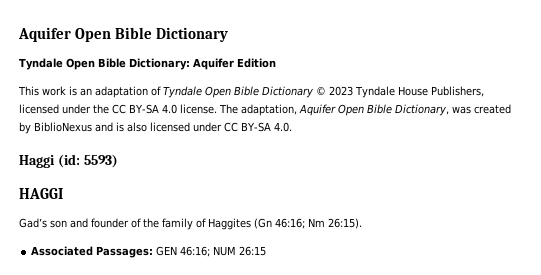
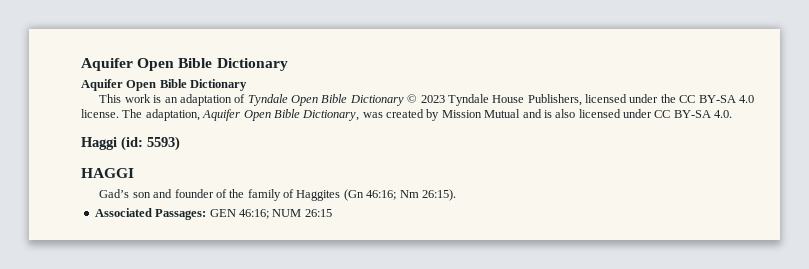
[18,27,229,42] [19,58,276,70] Aquifer Open Bible Dictionary // Tyndale Open Bible Dictionary: Aquifer Edition -> [81,58,288,71] [81,79,248,91] Aquifer Open Bible Dictionary // Aquifer Open Bible Dictionary
[34,122,92,132] BiblioNexus -> [441,109,521,118] Mission Mutual

